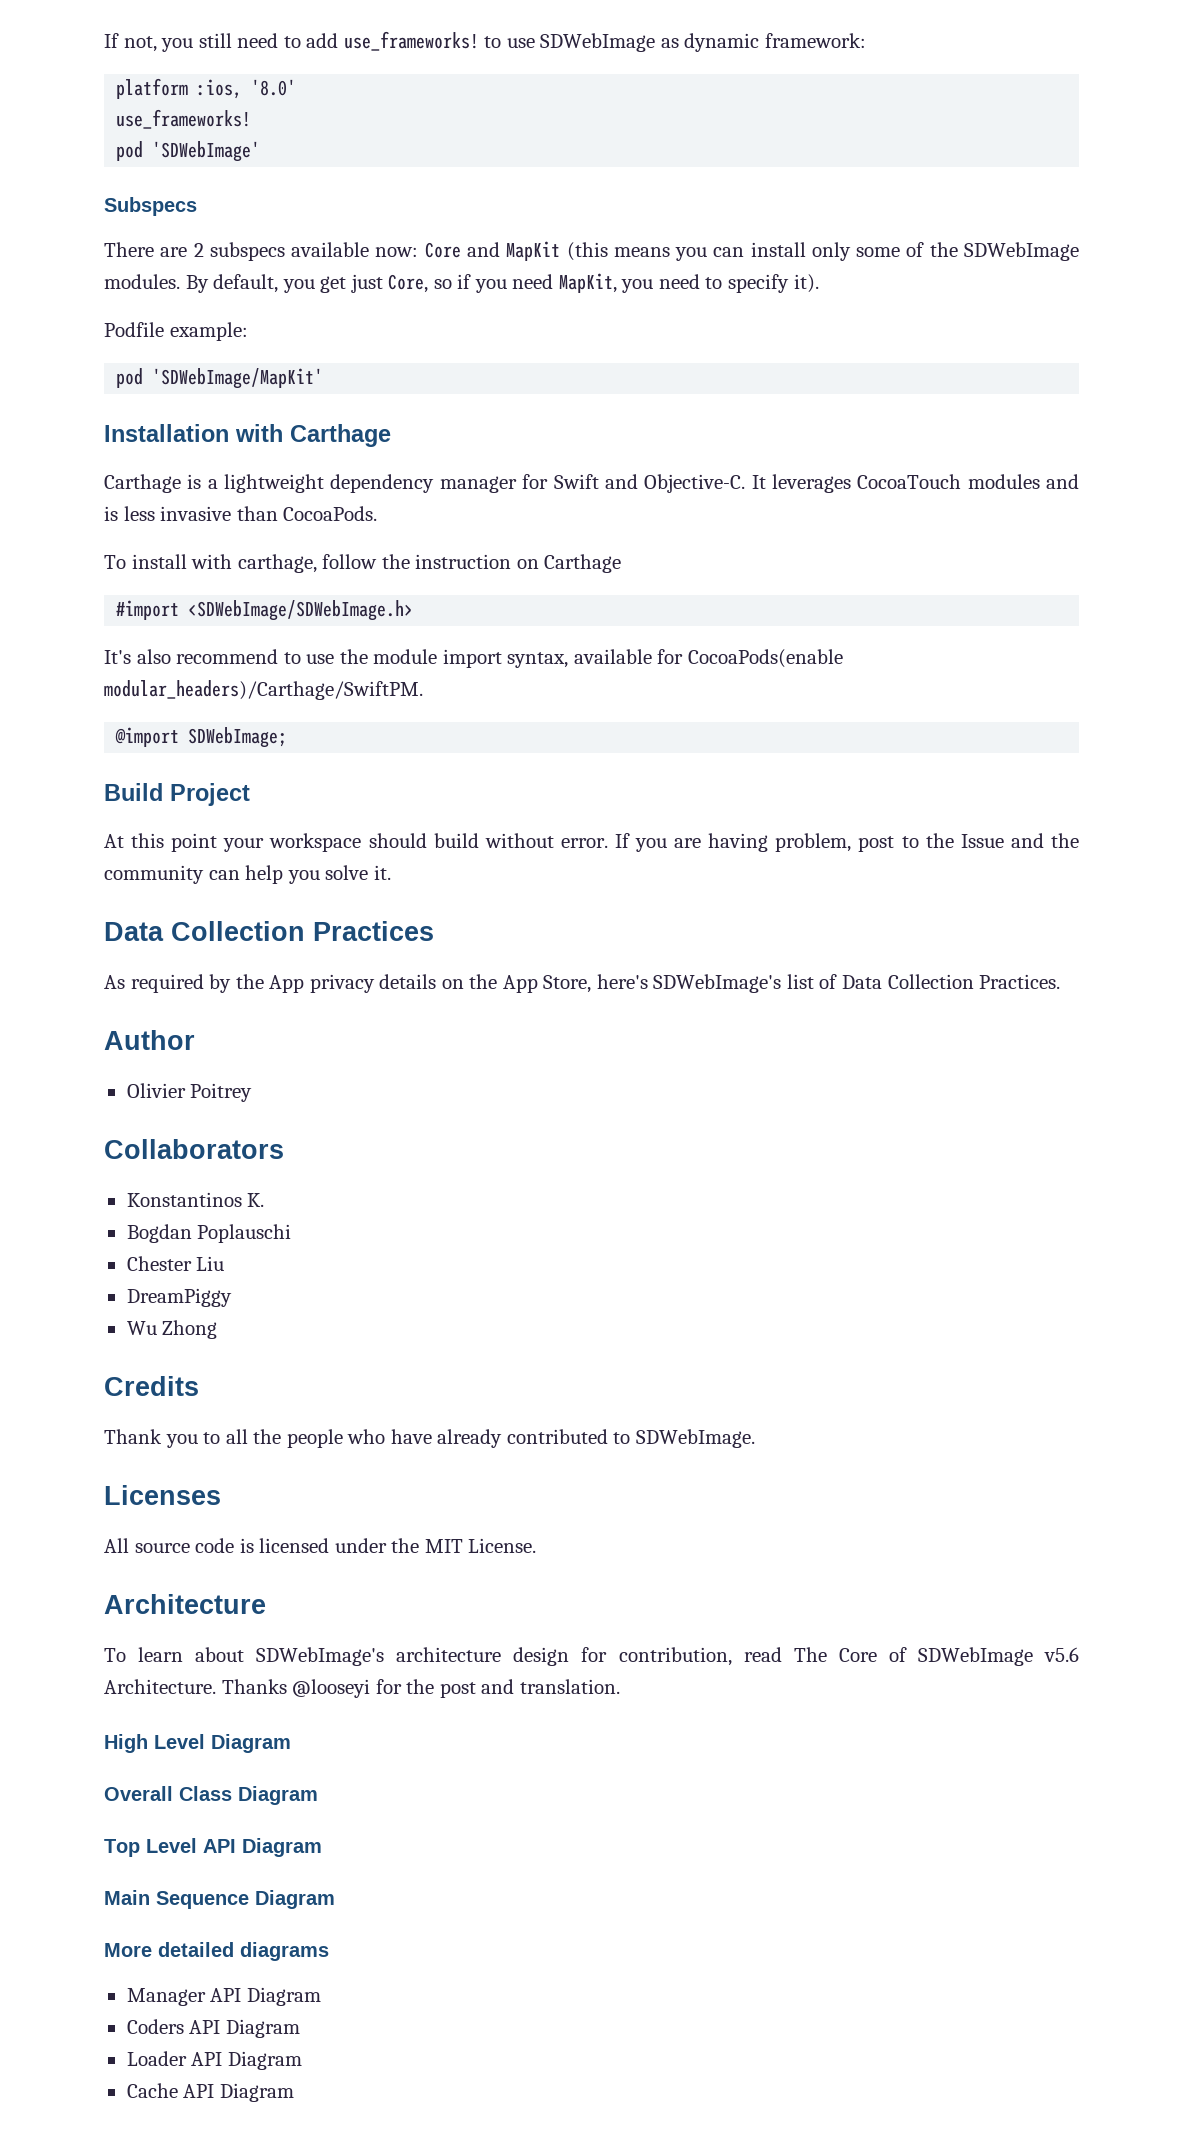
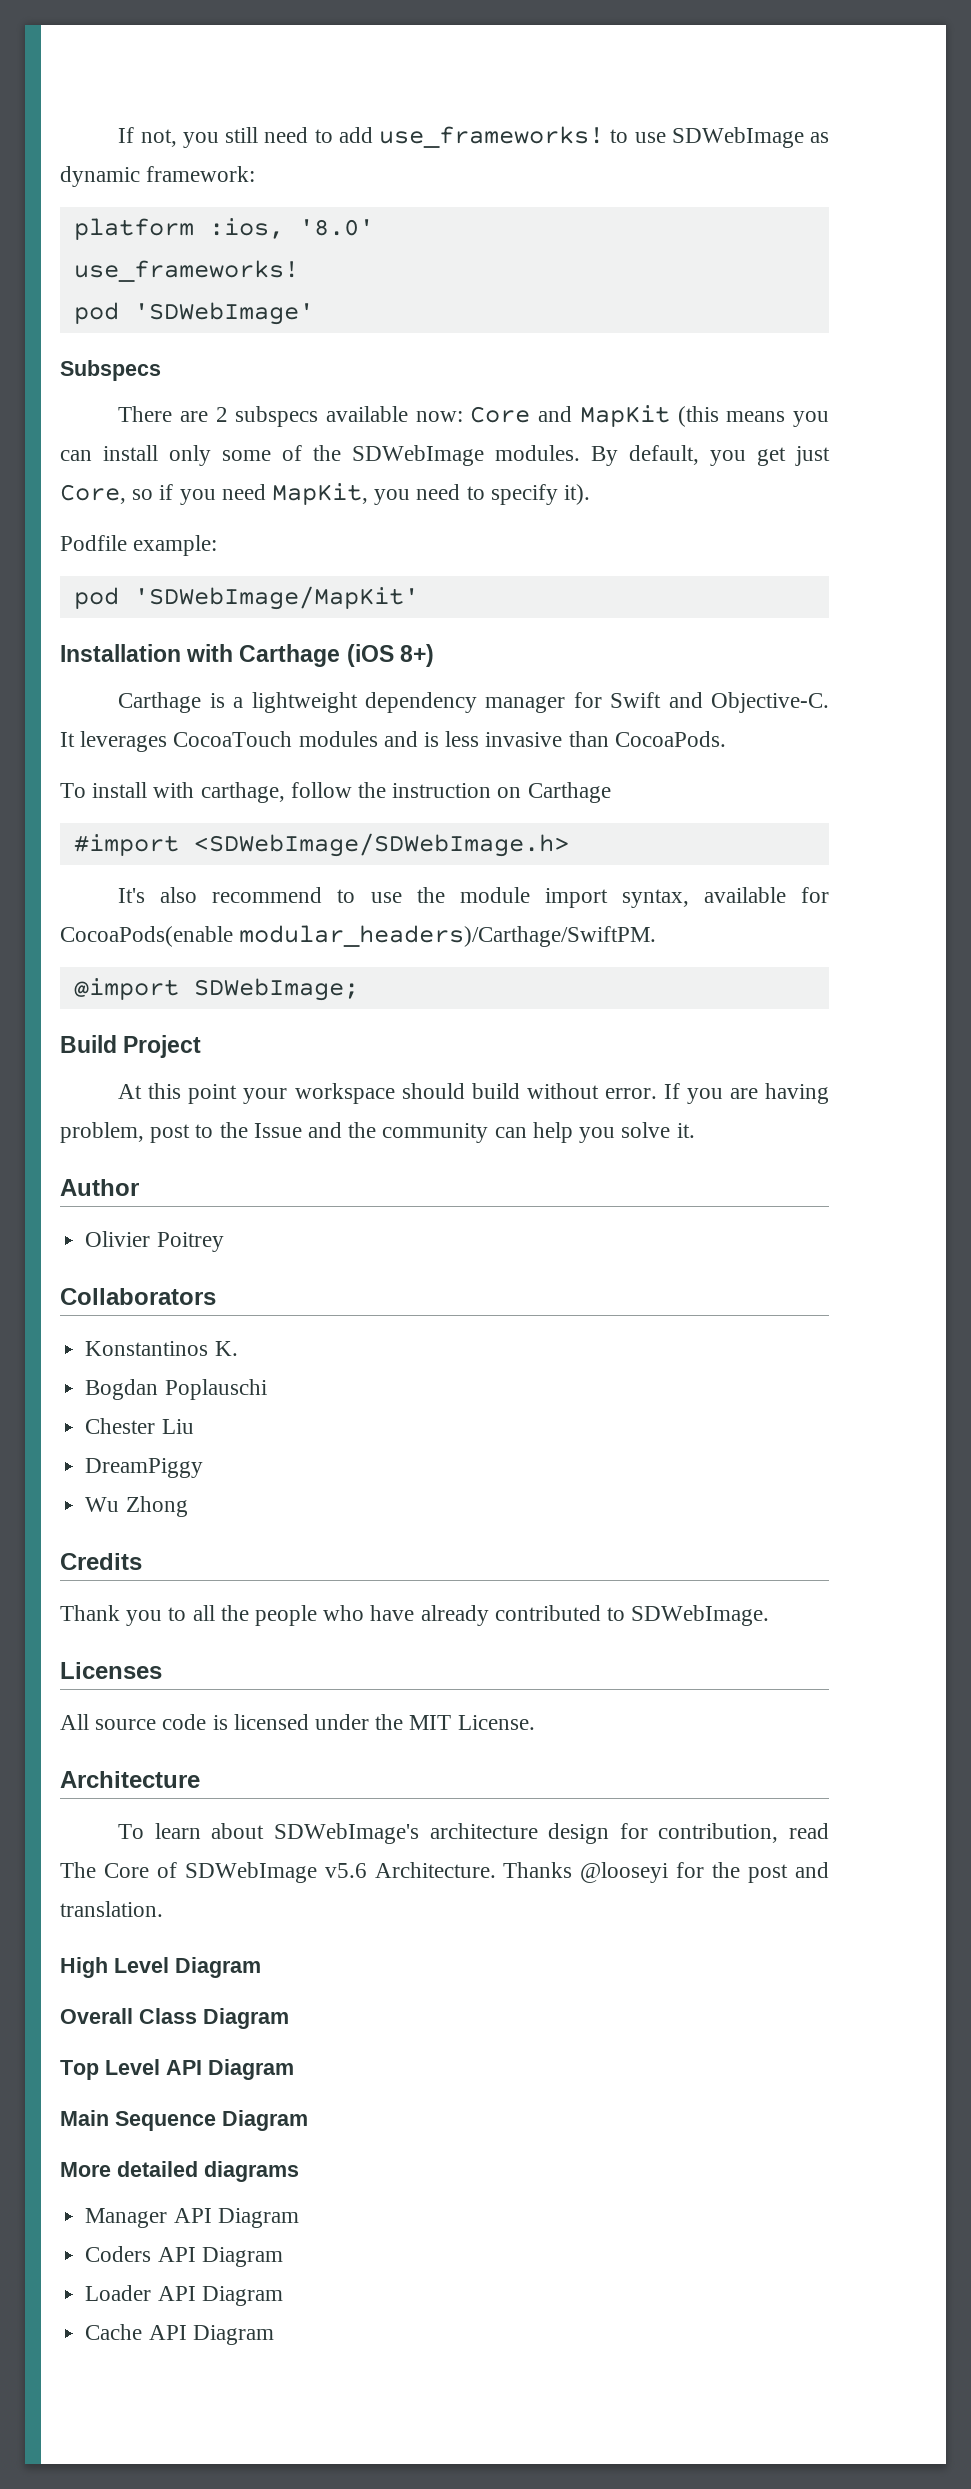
(391, 435) none -> [346,644,434,667] (iOS 8+)
[104,921,434,941] [104,974,1061,993] // Data Collection Practices // As required by the App privacy details on the App Store, here's SDWebImage's list of Data Collection Practices. -> (695, 1130) none

